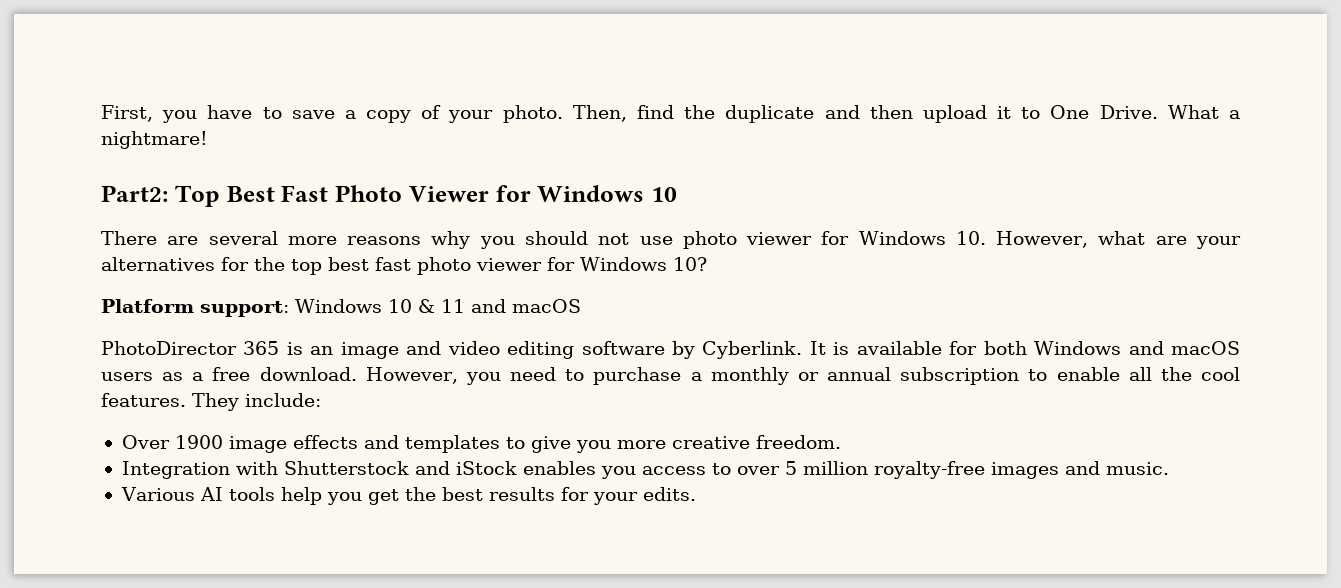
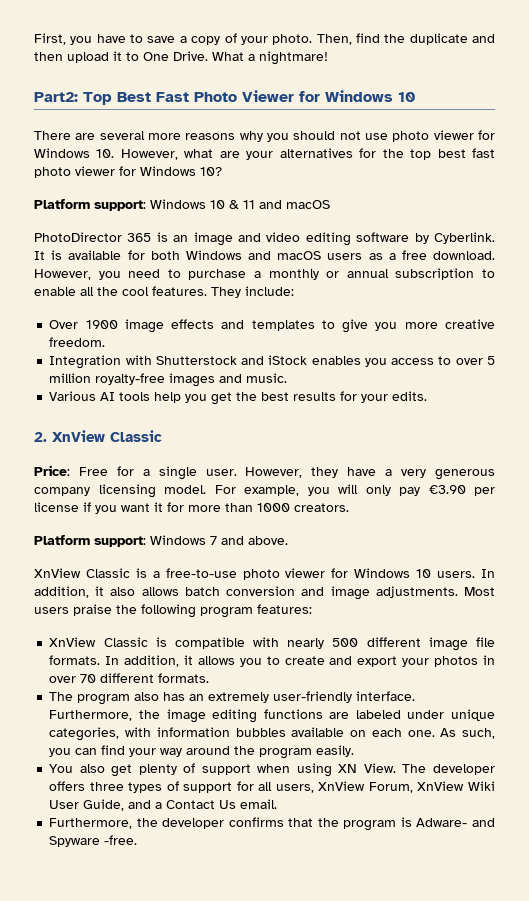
(696, 494) none -> [34,430,162,442] [34,465,496,480] [34,484,495,498] [34,502,349,514] [34,535,288,547] [34,568,496,580] [34,586,496,600] [34,604,312,618] [49,637,496,651] [49,655,495,667] [49,673,210,683] [49,691,416,705] [49,709,495,723] [49,727,496,741] [49,745,355,759] [49,763,495,777] [49,781,495,793] [49,799,278,811] [49,817,496,831] [49,835,138,847] // 2. XnView Classic // Price: Free for a single user. However, they have a very generous company licensing model. For example, you will only pay €3.90 per license if you want it for more than 1000 creators. // Platform support: Windows 7 and above. // XnView Classic is a free-to-use photo viewer for Windows 10 users. In addition, it also allows batch conversion and image adjustments. Most users praise the following program features: // XnView Classic is compatible with nearly 500 different image file formats. In addition, it allows you to create and export your photos in over 70 different formats. // The program also has an extremely user-friendly interface. Furthermore, the image editing functions are labeled under unique categories, with information bubbles available on each one. As such, you can find your way around the program easily. // You also get plenty of support when using XN View. The developer offers three types of support for all users, XnView Forum, XnView Wiki User Guide, and a Contact Us email. // Furthermore, the developer confirms that the program is Adware- and Spyware -free.

